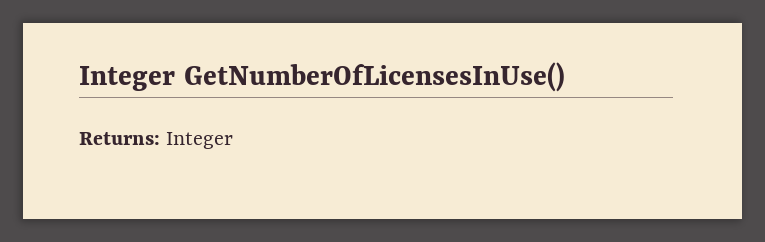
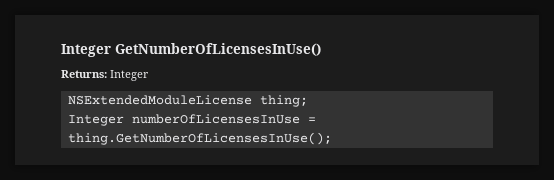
(234, 140) none -> [67,95,308,107] [67,114,316,126] [67,132,332,145] // NSExtendedModuleLicense thing; // Integer numberOfLicensesInUse = thing.GetNumberOfLicensesInUse();

